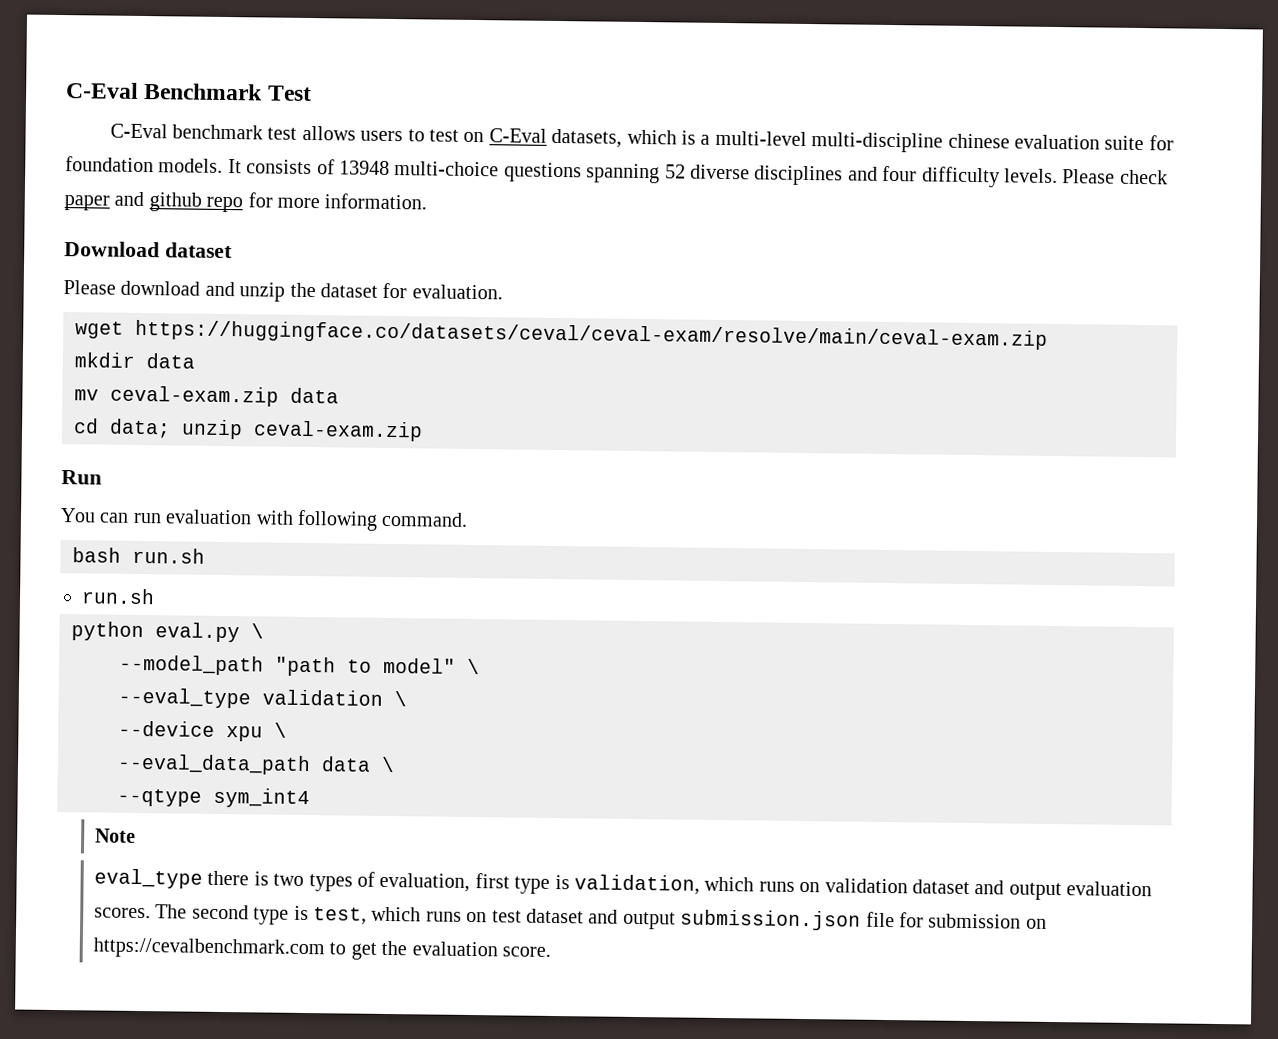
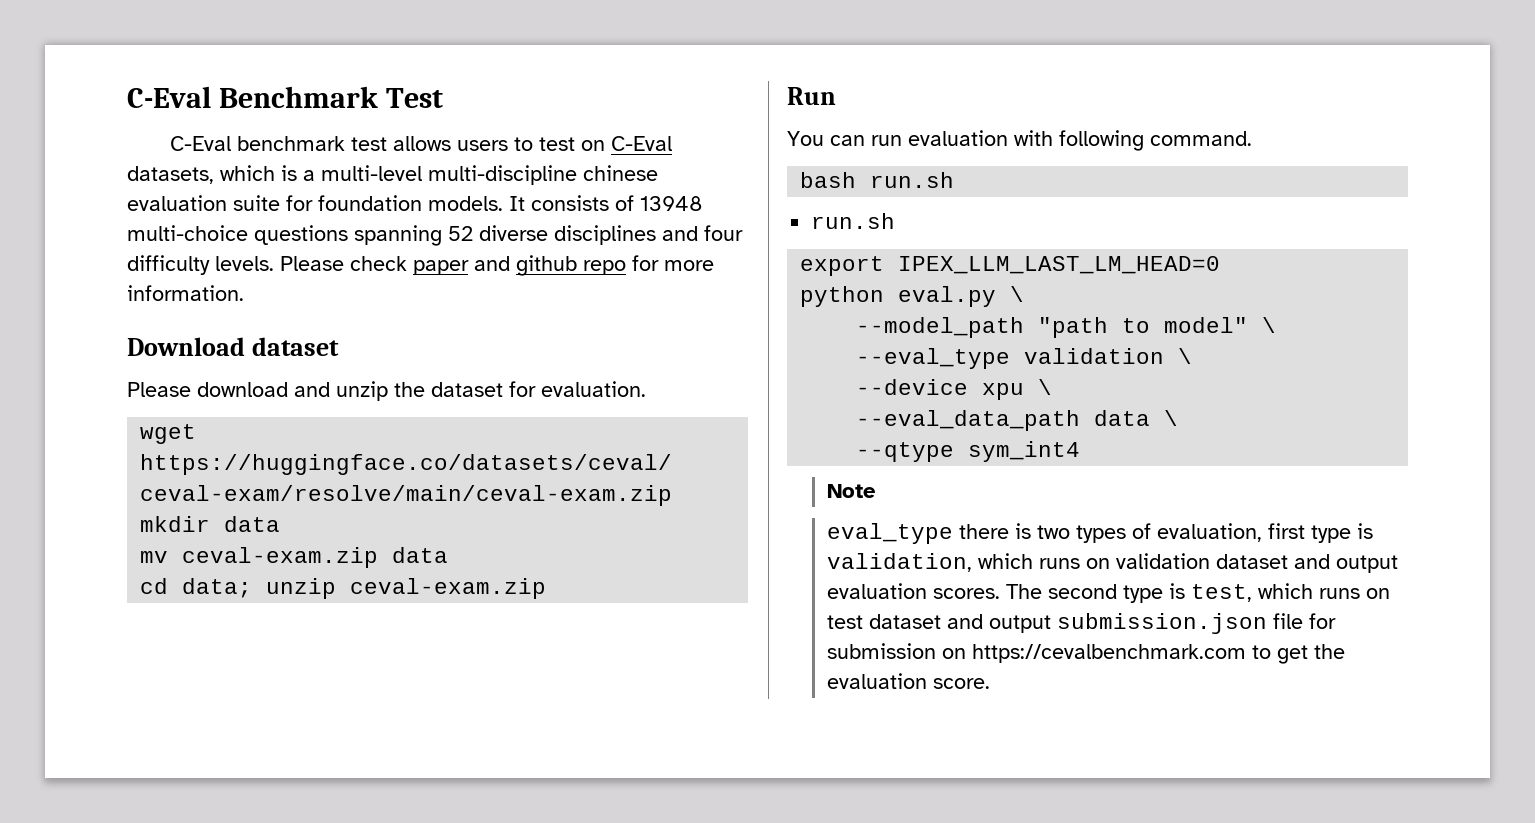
(155, 596) none -> [800,256,1221,276] // export IPEX_LLM_LAST_LM_HEAD=0

